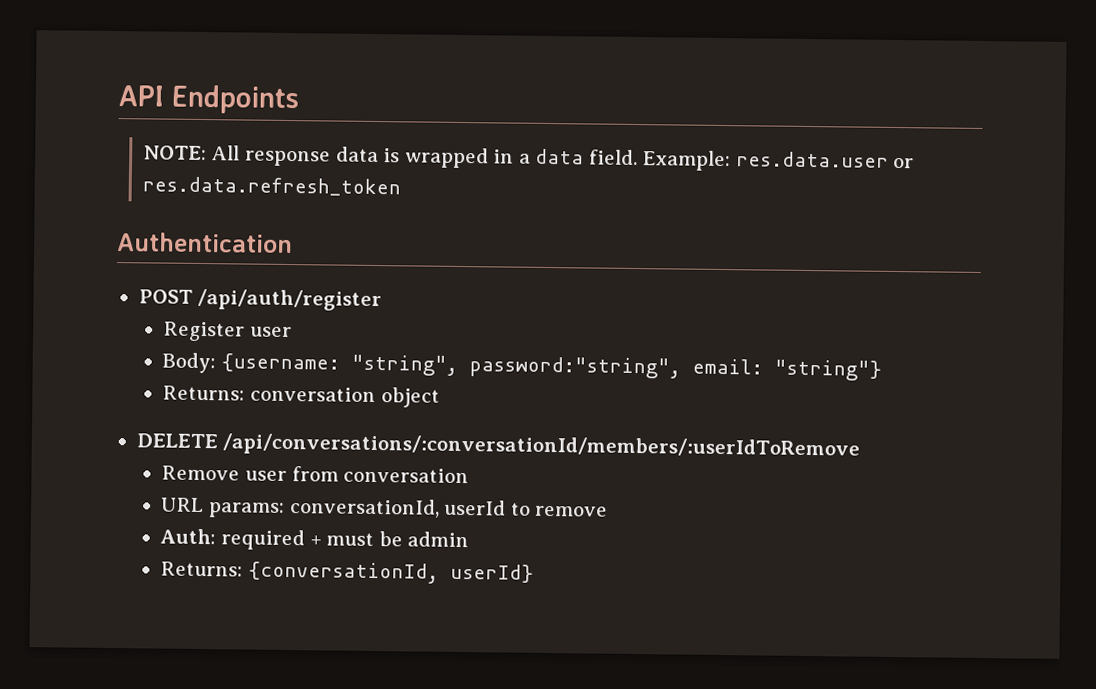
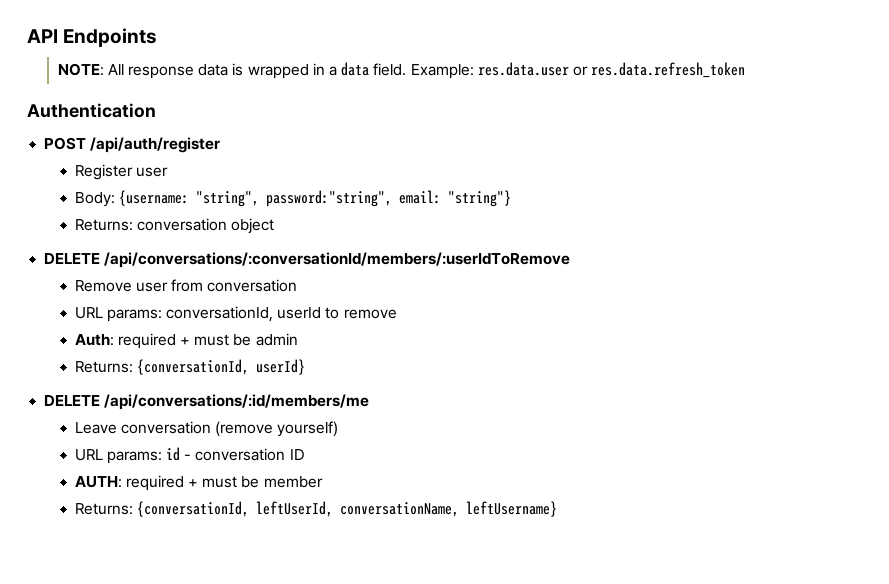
(534, 573) none -> [44,394,370,410] [74,421,339,437] [74,447,305,464] [74,475,323,491] [74,501,557,517] // DELETE /api/conversations/:id/members/me // Leave conversation (remove yourself) // URL params: id - conversation ID // AUTH: required + must be member // Returns: {conversationId, leftUserId, conversationName, leftUsername}

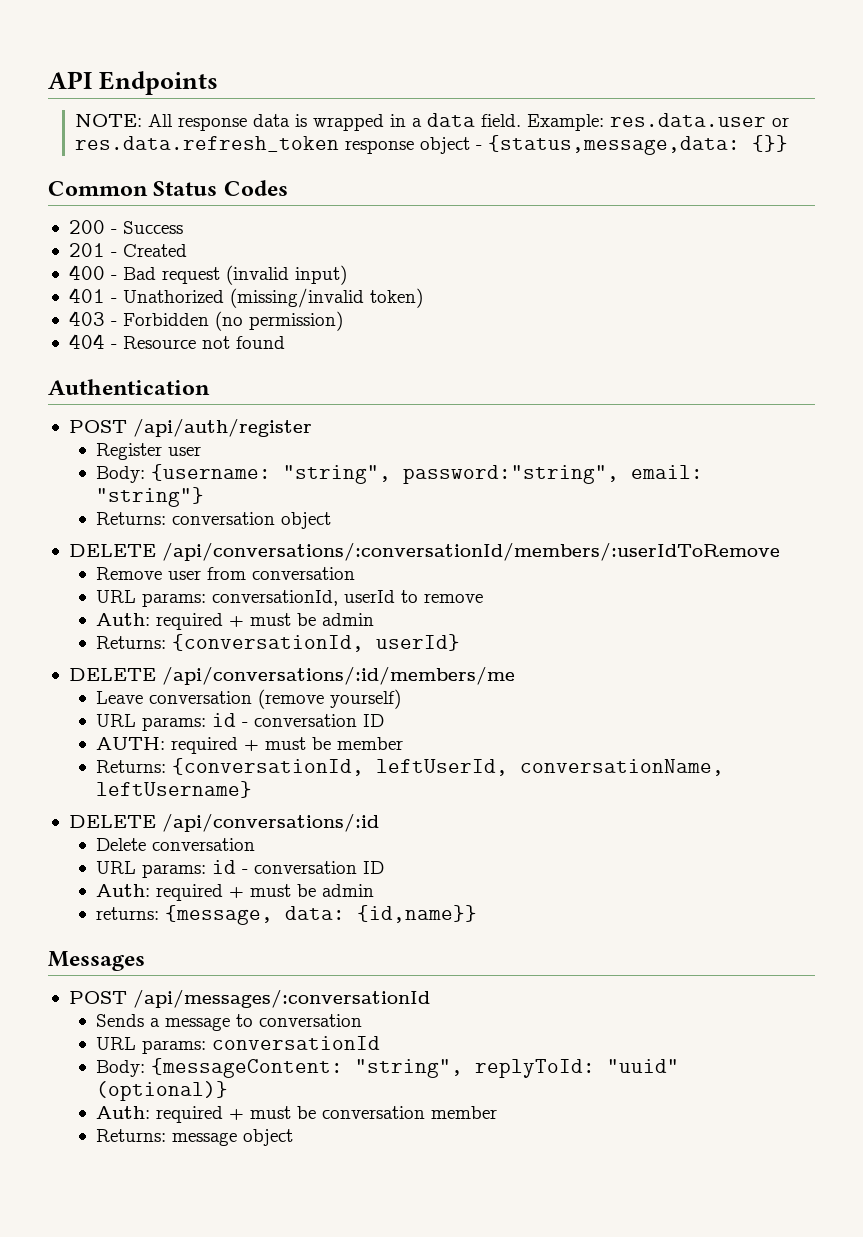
(746, 70) none -> [345,135,789,155] [48,180,288,196] [68,220,183,234] [68,243,187,257] [68,265,347,285] [68,288,423,308] [68,311,343,331] [68,334,285,349] response object - {status,message,data: {}} // Common Status Codes // 200 - Success // 201 - Created // 400 - Bad request (invalid input) // 401 - Unathorized (missing/invalid token) // 403 - Forbidden (no permission) // 404 - Resource not found
(557, 509) none -> [68,813,379,832] [96,838,256,851] [96,860,385,878] [96,884,375,901] [96,905,478,925] [48,951,145,971] [68,989,430,1008] [96,1014,363,1031] [96,1036,381,1054] [96,1058,680,1078] [96,1081,229,1101] [96,1106,498,1123] [96,1129,294,1146] // DELETE /api/conversations/:id // Delete conversation // URL params: id - conversation ID // Auth: required + must be admin // returns: {message, data: {id,name}} // Messages // POST /api/messages/:conversationId // Sends a message to conversation // URL params: conversationId // Body: {messageContent: "string", replyToId: "uuid" (optional)} // Auth: required + must be conversation member // Returns: message object

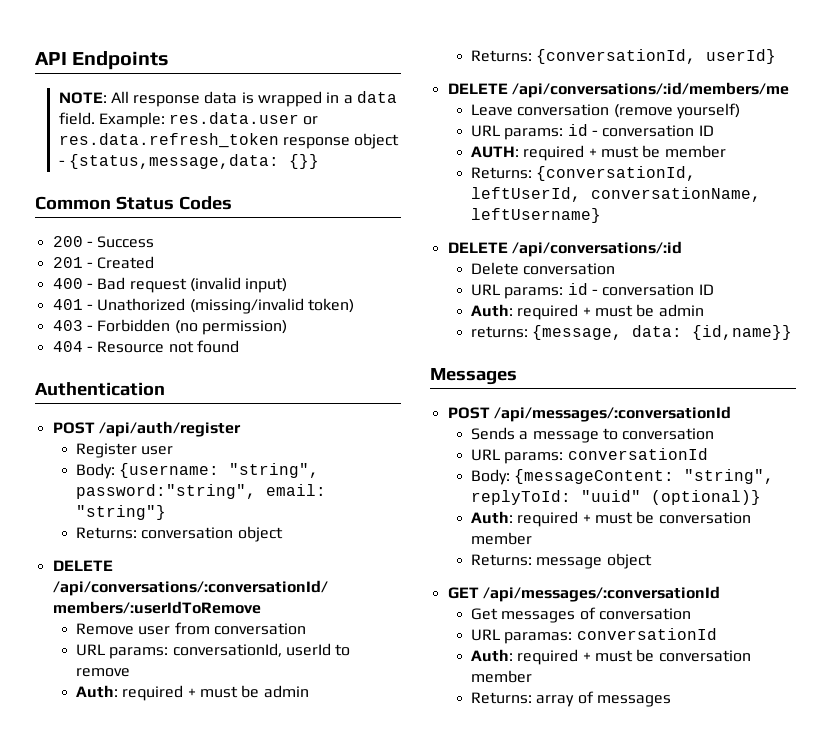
(294, 1137) none -> [447,586,720,602] [471,607,692,623] [471,628,717,644] [471,649,751,665] [471,670,533,683] [471,691,672,707] // GET /api/messages/:conversationId // Get messages of conversation // URL paramas: conversationId // Auth: required + must be conversation member // Returns: array of messages

